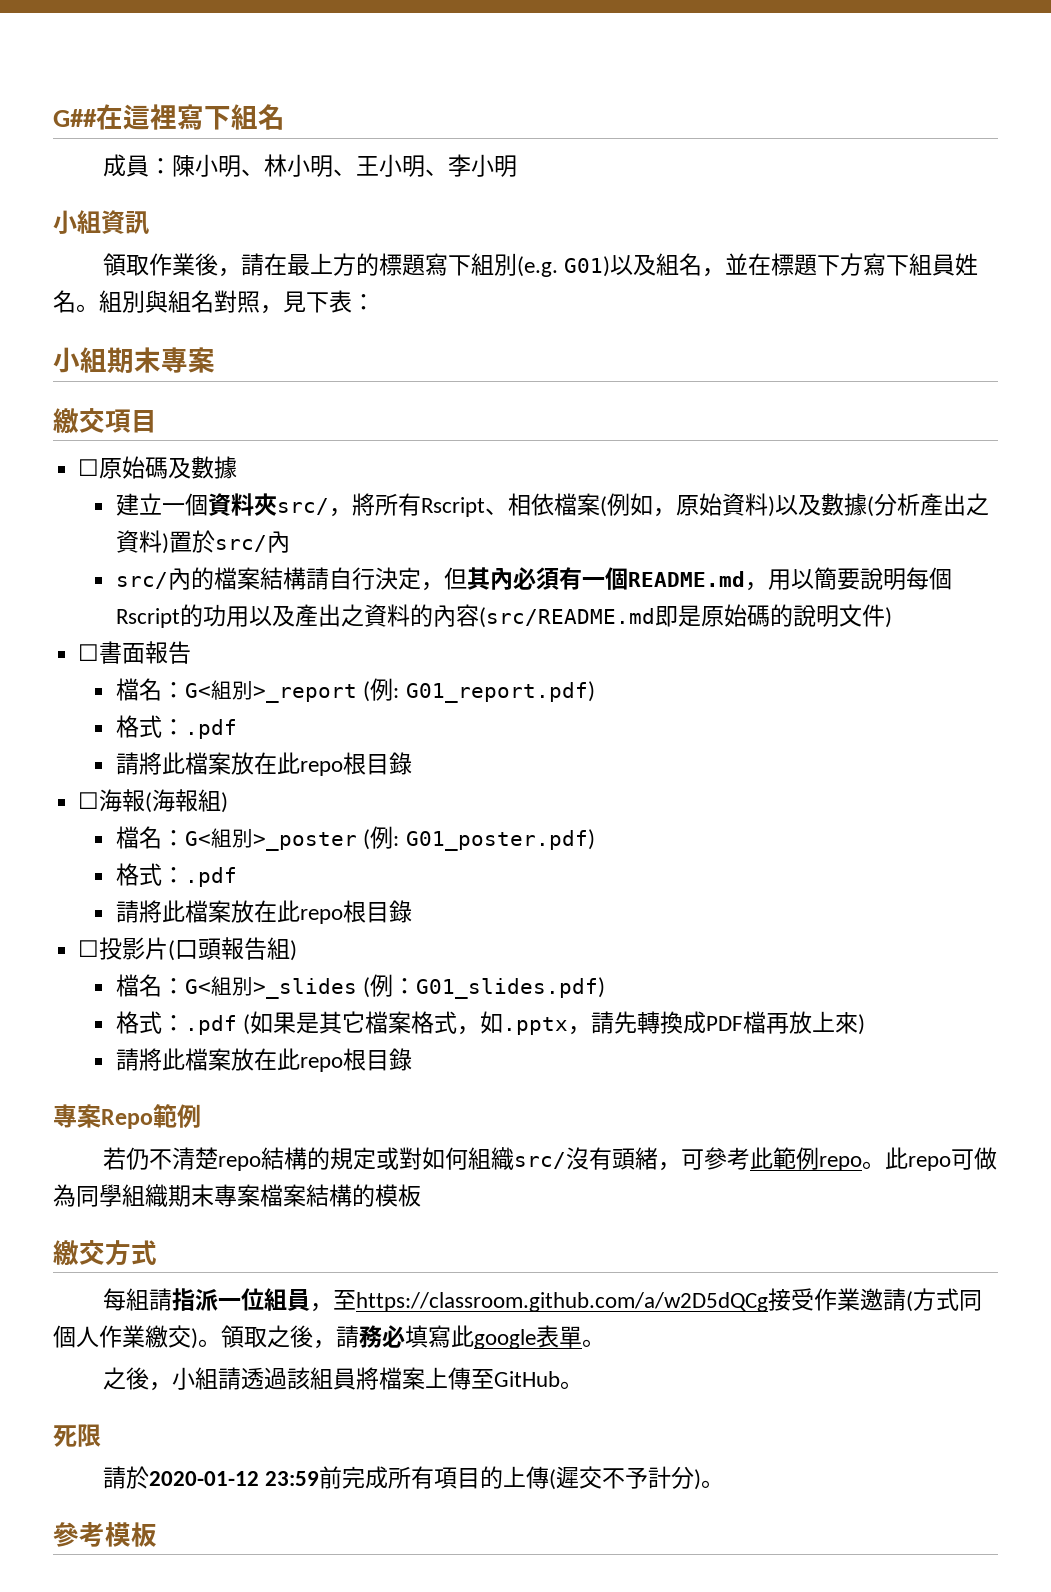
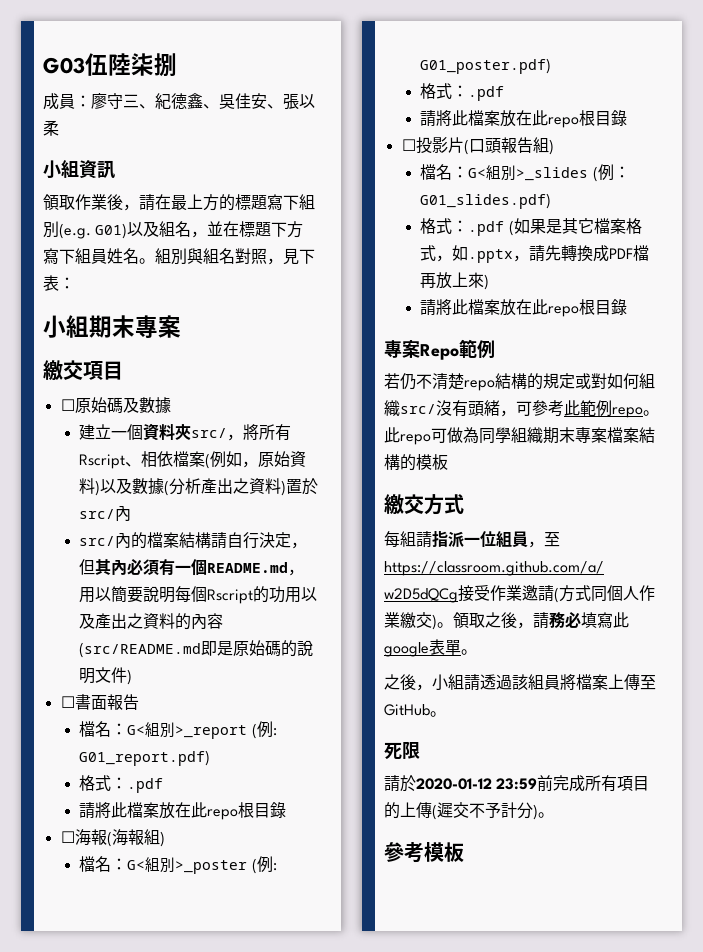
[53,104,285,130] [103,154,518,177] G##在這裡寫下組名 // 成員：陳小明、林小明、王小明、李小明 -> [43,53,177,77] [43,93,315,110] [43,120,59,136] G03伍陸柒捌 // 成員：廖守三、紀德鑫、吳佳安、張以柔

